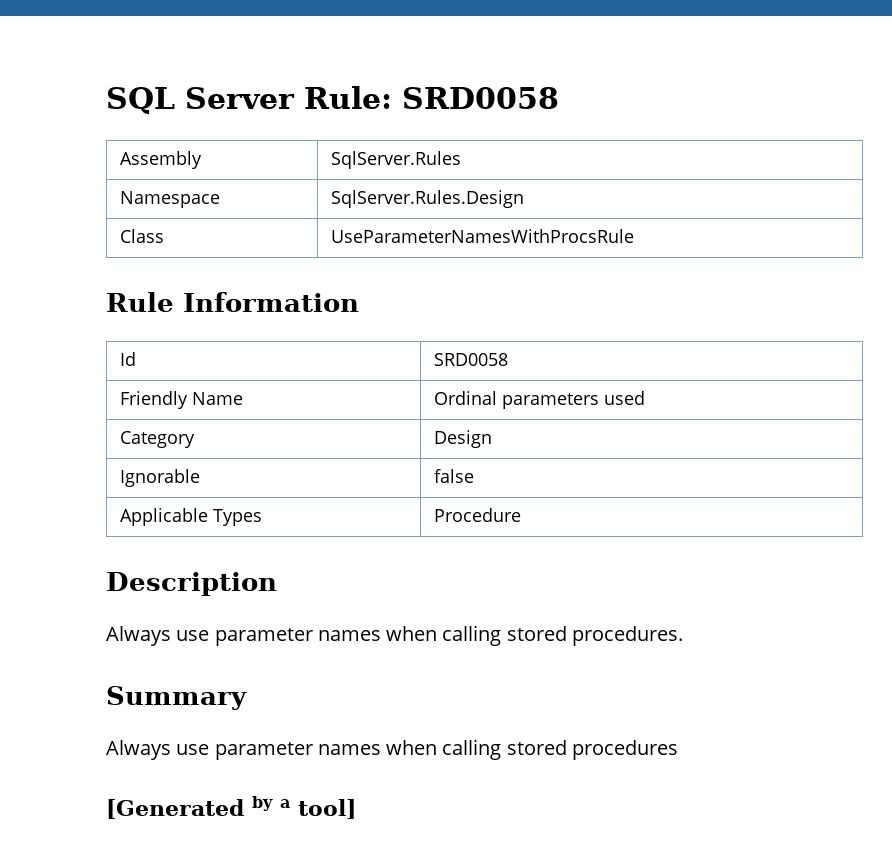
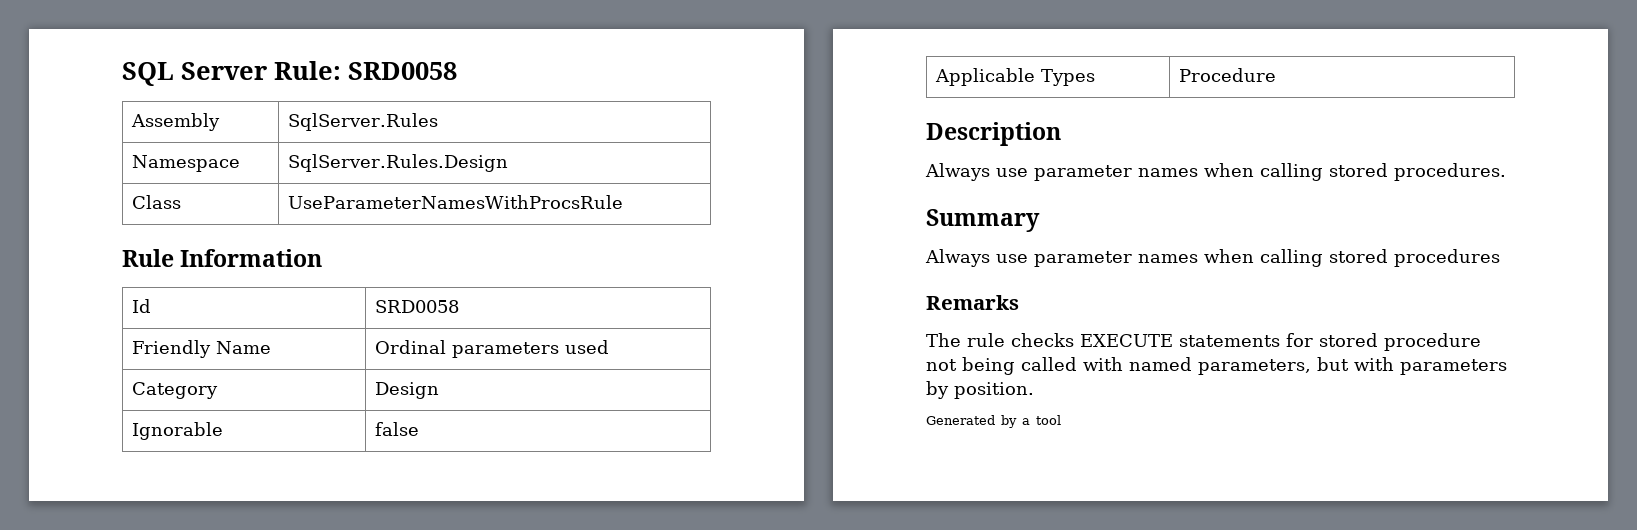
[106,799,244,819] [Generated -> [926,295,1019,310] [926,333,1481,351] [926,357,1507,375] [926,381,1034,399] [926,415,995,425] Remarks // The rule checks EXECUTE statements for stored procedure not being called with named parameters, but with parameters by position. // Generated
[298,799,356,819] tool] -> [1036,415,1061,425] tool

